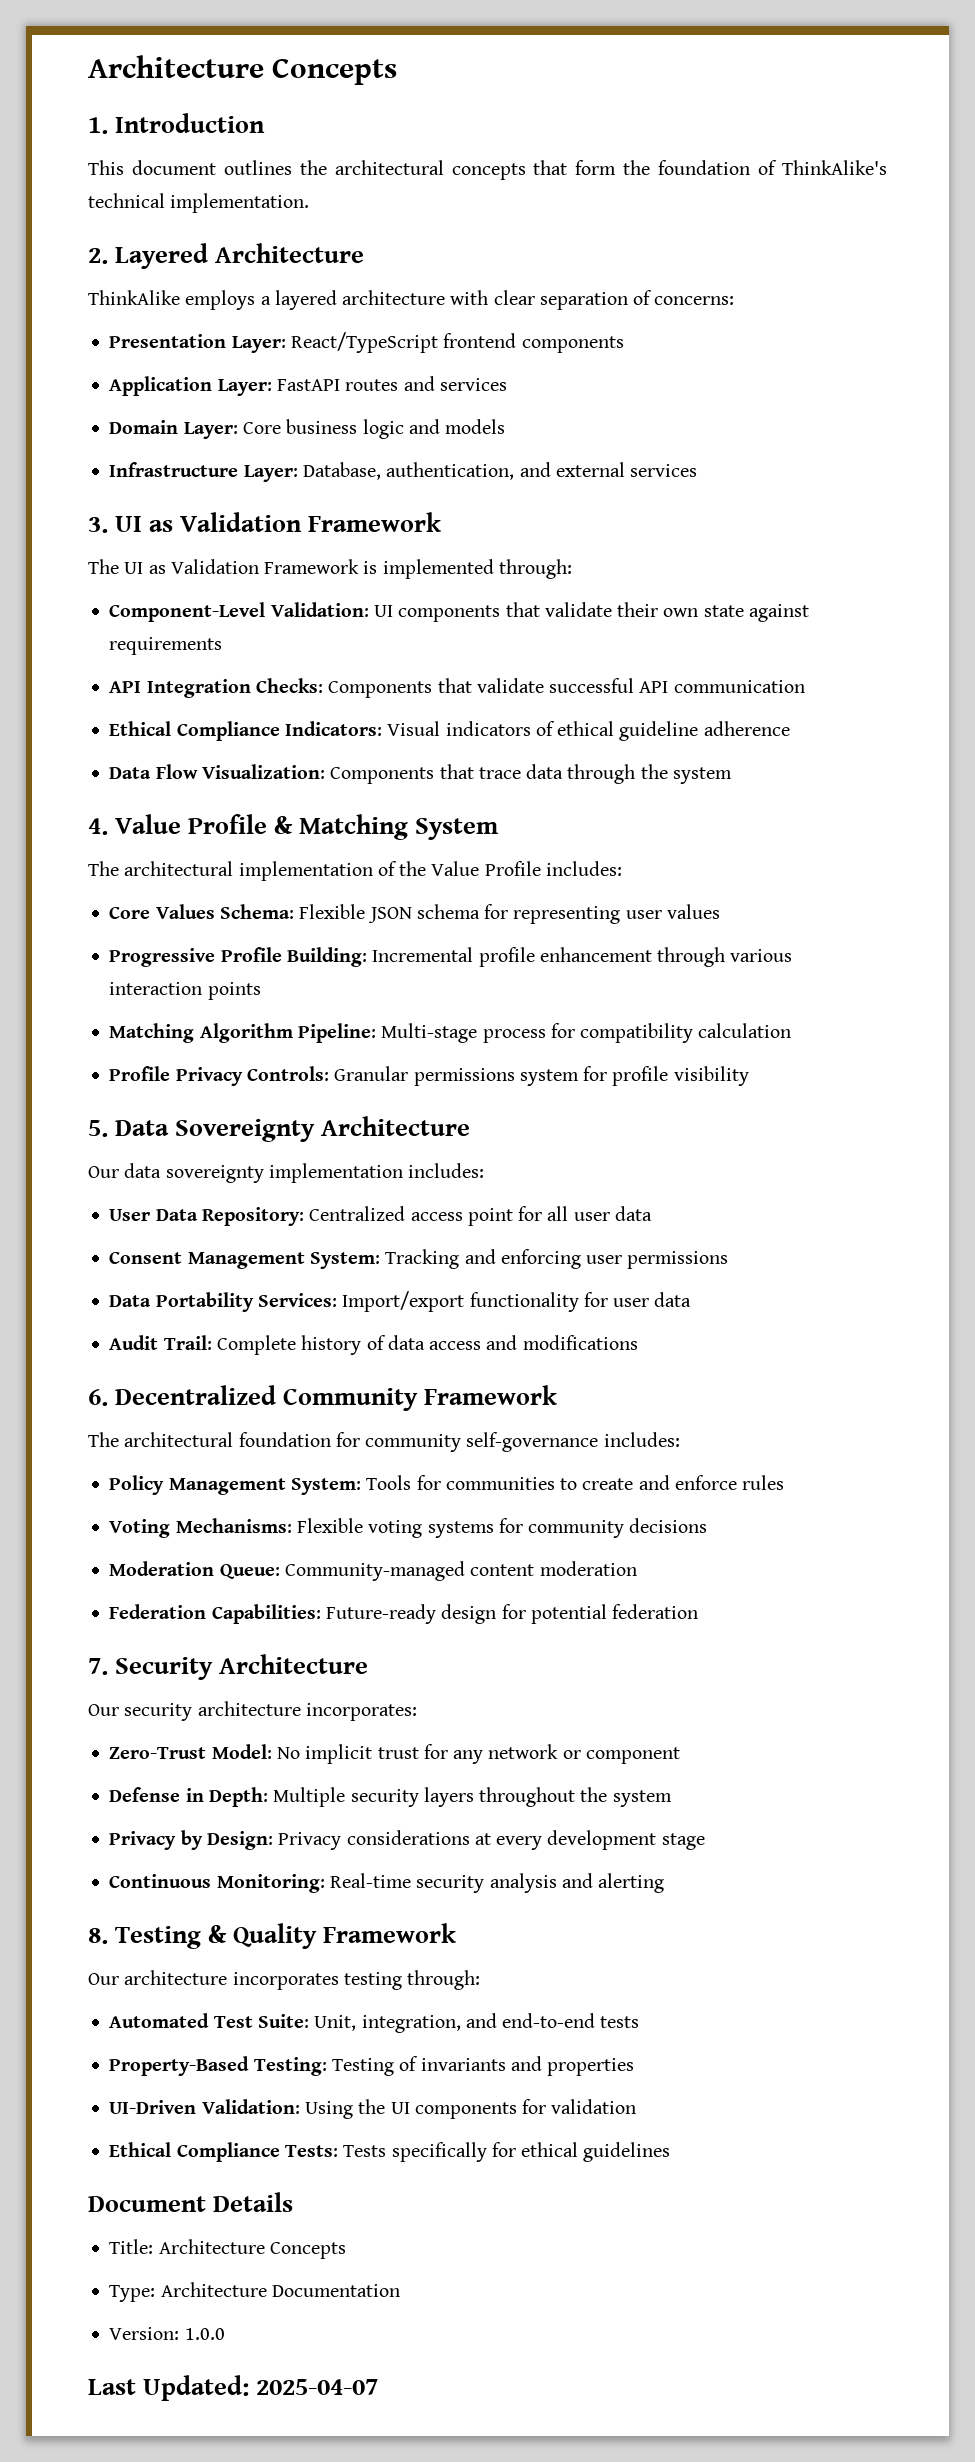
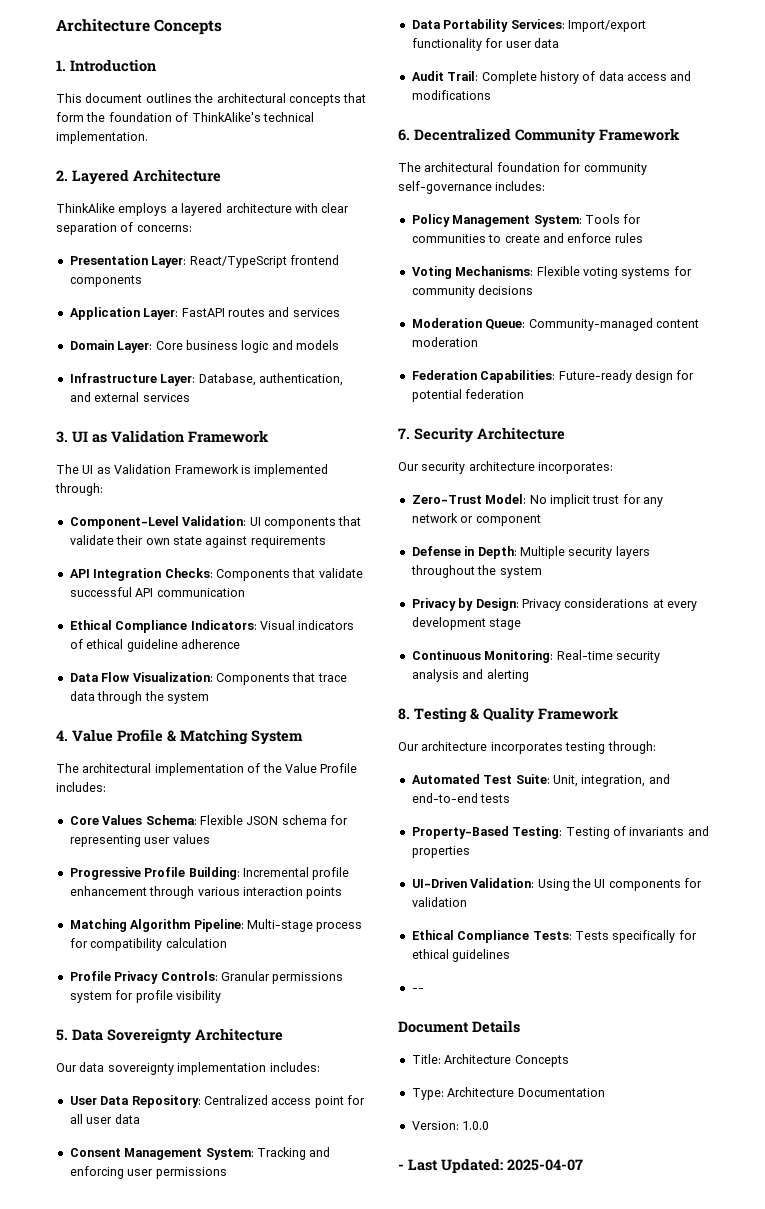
(671, 2152) none -> [411,988,424,992] // --
(225, 2334) none -> [398,1164,404,1170] -

